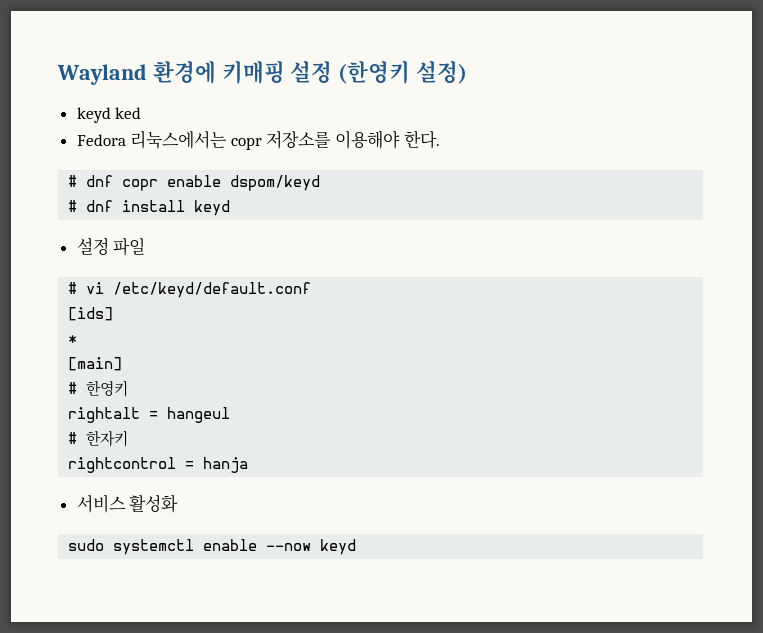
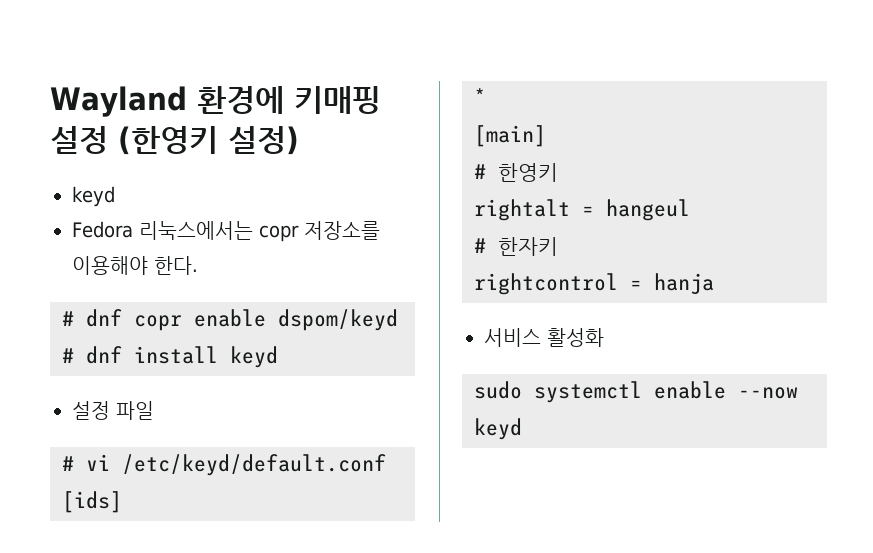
[115,107,142,119] ked -> (115, 196) none

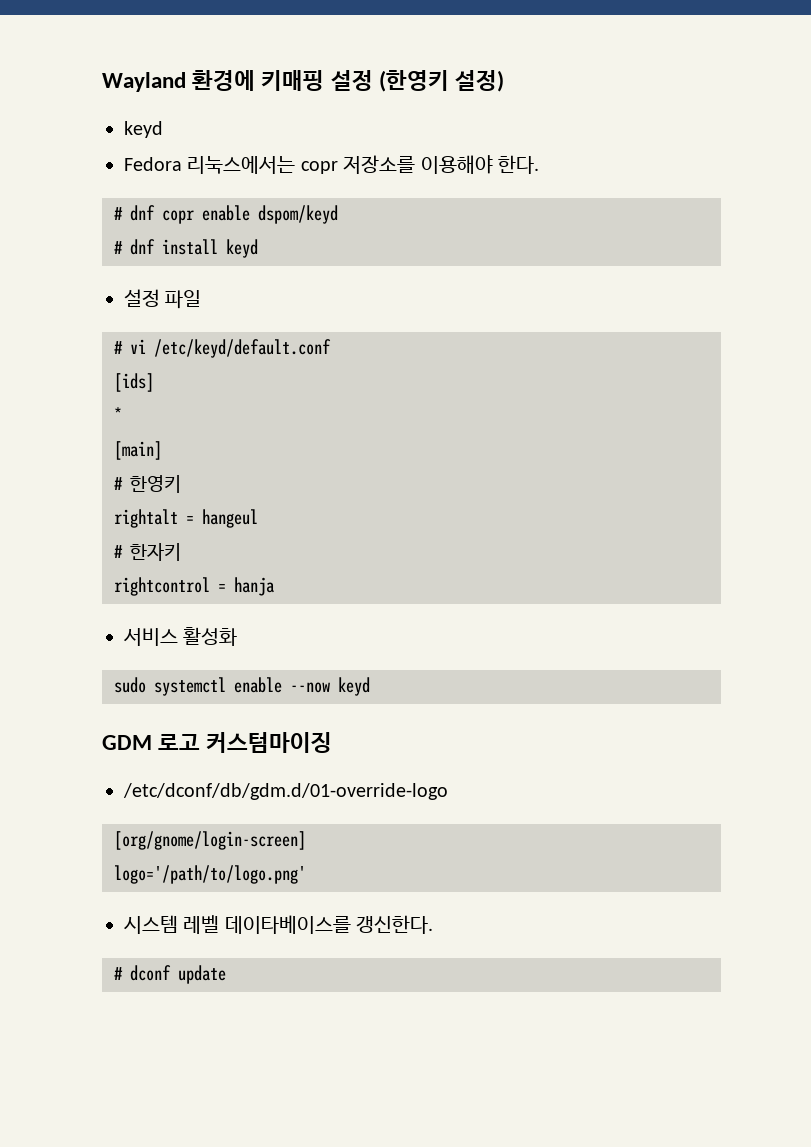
(522, 429) none -> [102,732,333,753] [123,783,448,800] [114,831,306,850] [114,865,306,884] [124,915,434,934] [114,965,226,984] // GDM 로고 커스텀마이징 // /etc/dconf/db/gdm.d/01-override-logo // [org/gnome/login-screen] // logo='/path/to/logo.png' // 시스템 레벨 데이타베이스를 갱신한다. // # dconf update

